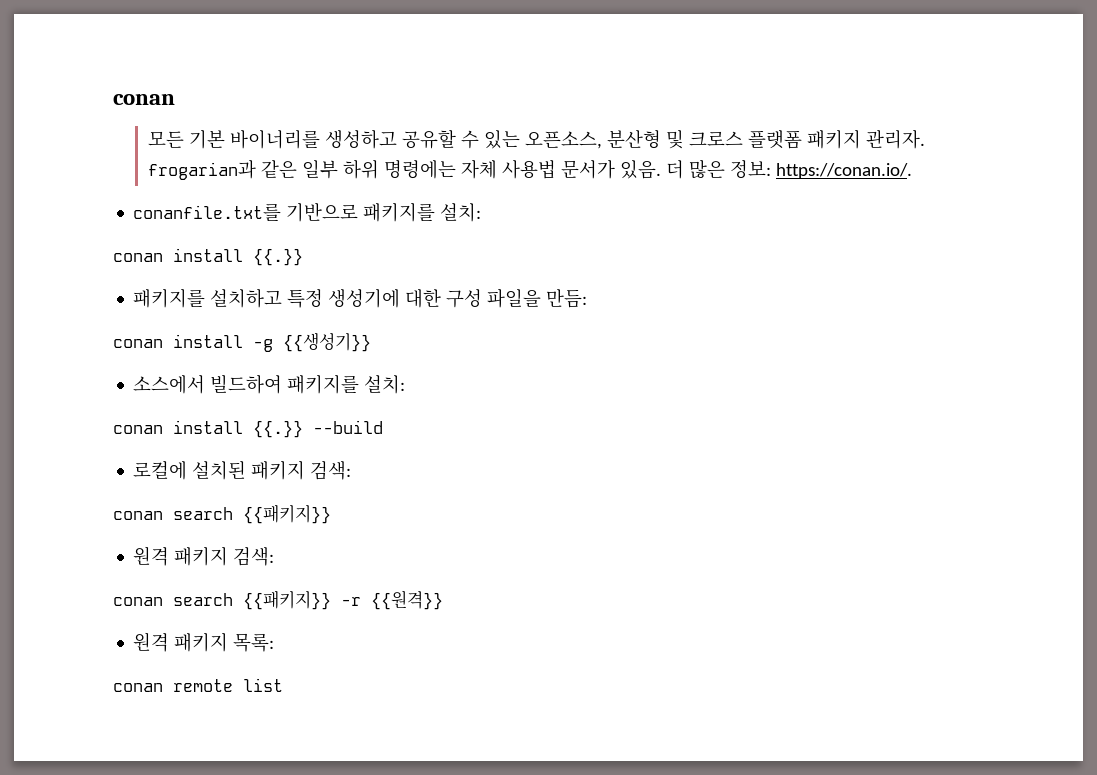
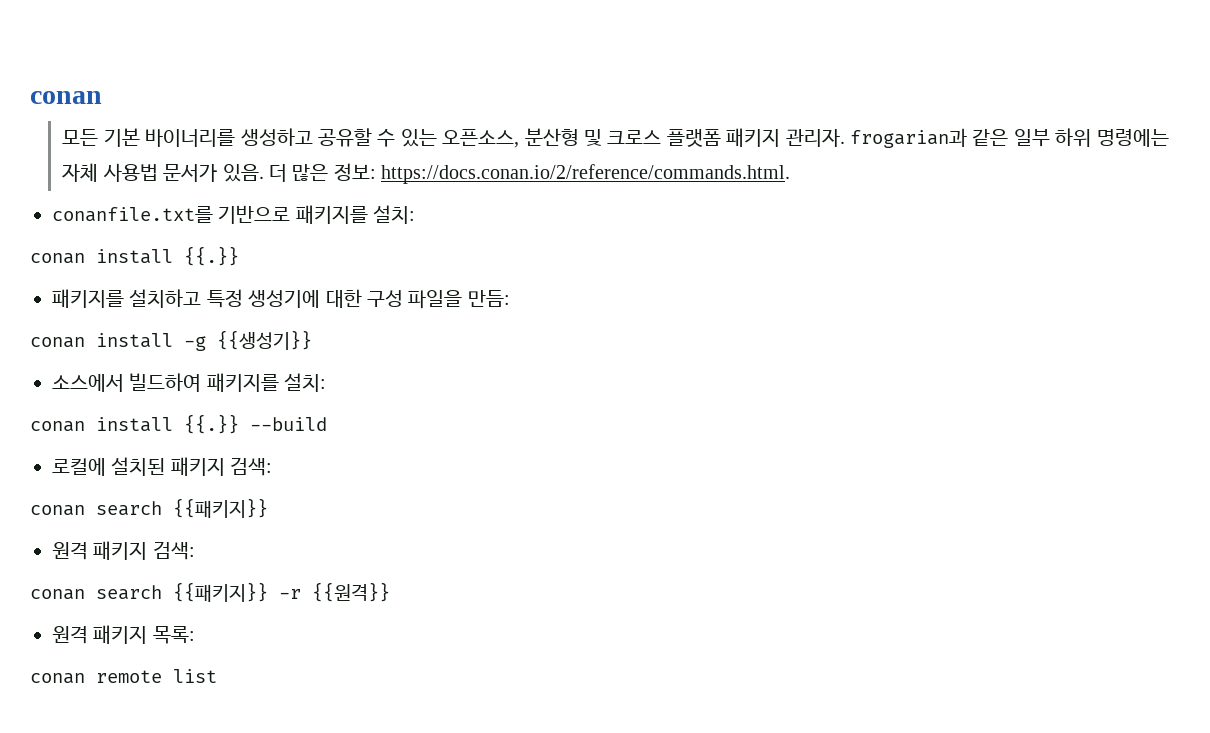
[776,163,913,179] https://conan.io/. -> [381,164,791,184] https://docs.conan.io/2/reference/commands.html.

